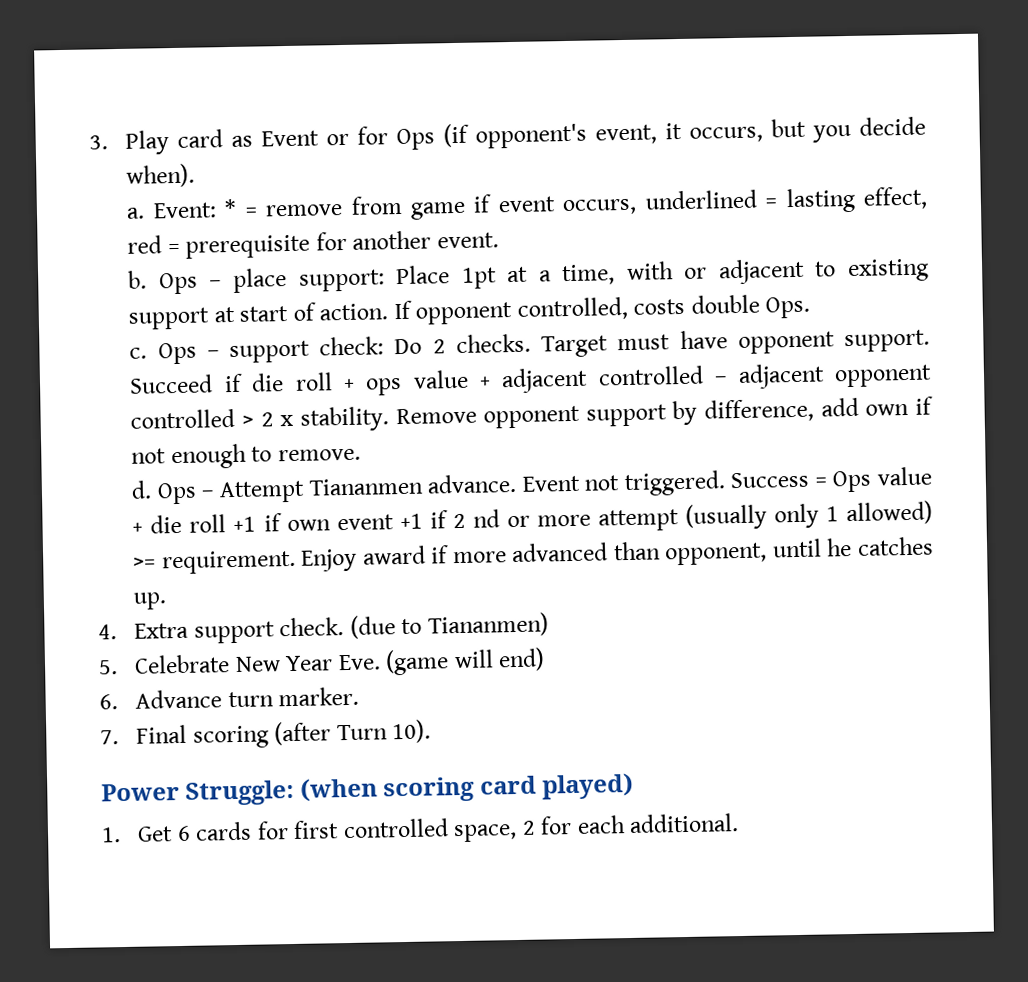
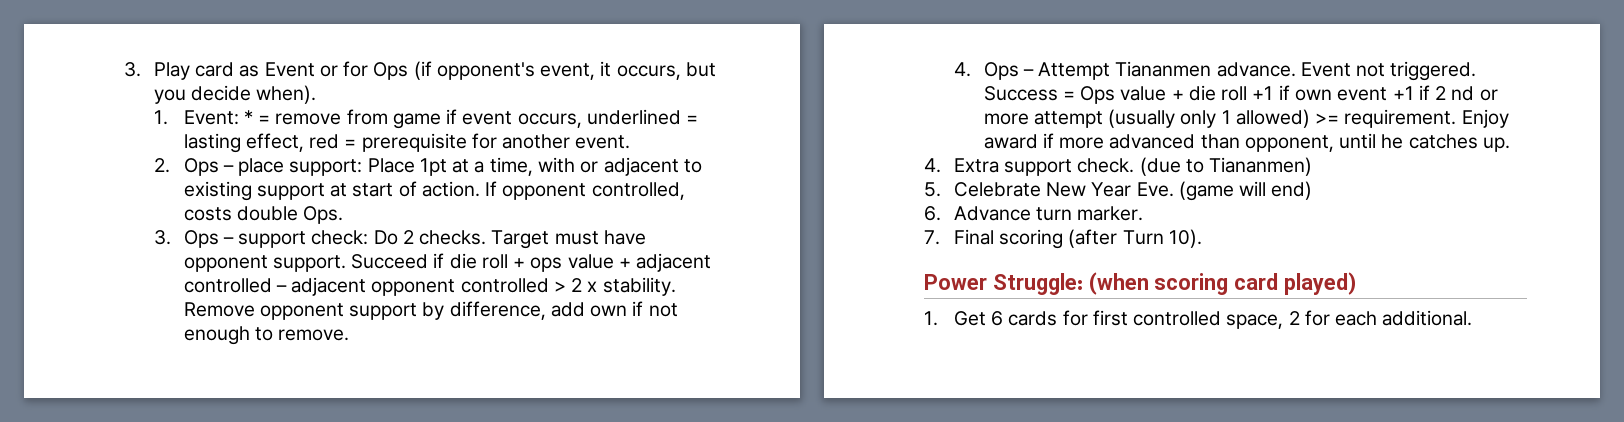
[126,207,146,219] a. -> [153,110,168,125] 1.
[128,270,148,289] b. -> [153,158,170,173] 2.
[129,347,148,359] c. -> [153,230,171,245] 3.
[131,480,153,499] d. -> [953,62,971,77] 4.

